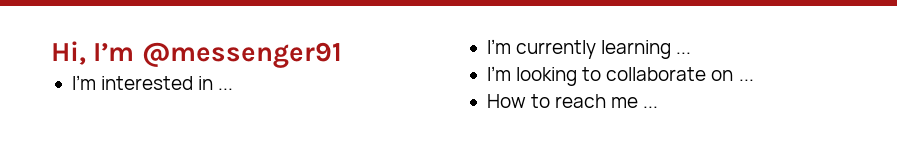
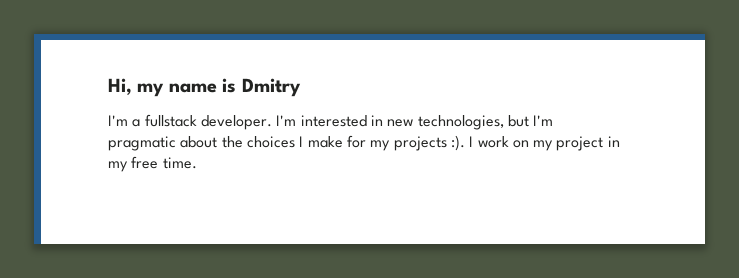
[93,42,342,68] [71,75,234,90] [486,39,692,59] [486,66,754,86] [486,94,659,108] I’m @messenger91 // I’m interested in ... // I’m currently learning ... // I’m looking to collaborate on ... // How to reach me ... -> [137,78,301,97] [108,114,554,130] [108,135,620,151] [108,156,197,172] my name is Dmitry // I'm a fullstack developer. I'm interested in new technologies, but I'm pragmatic about the choices I make for my projects :). I work on my project in my free time.

